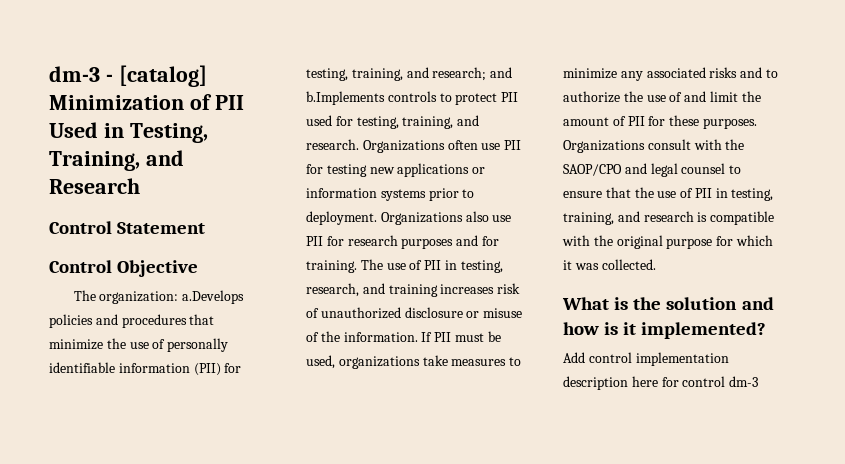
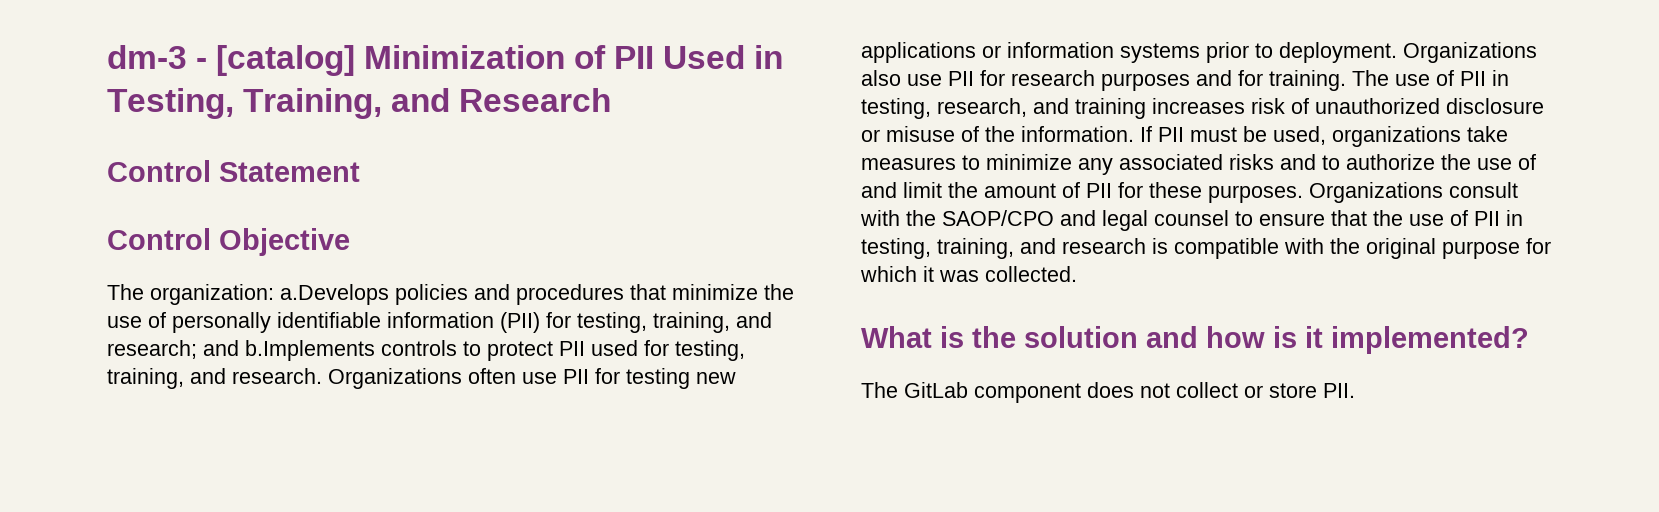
[563,352,729,366] [563,376,759,390] Add control implementation description here for control dm-3 -> [861,382,1355,403] The GitLab component does not collect or store PII.

